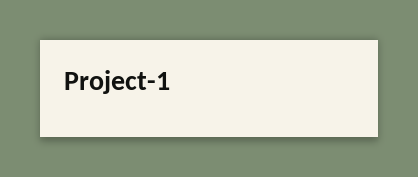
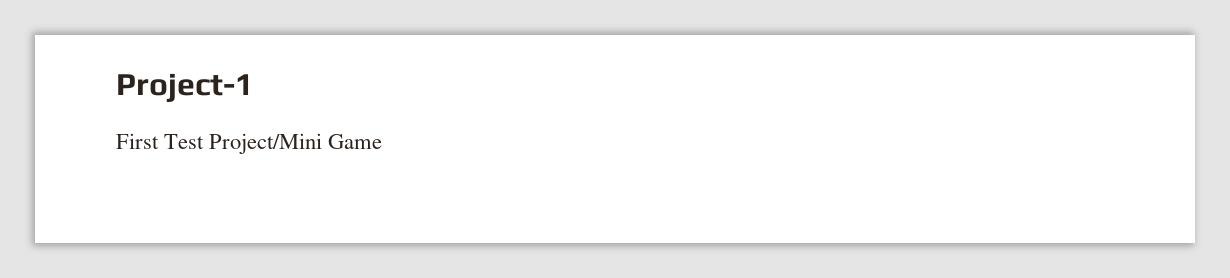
(170, 82) none -> [116,133,383,154] // First Test Project/Mini Game

